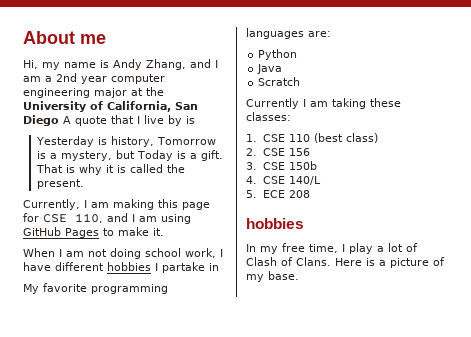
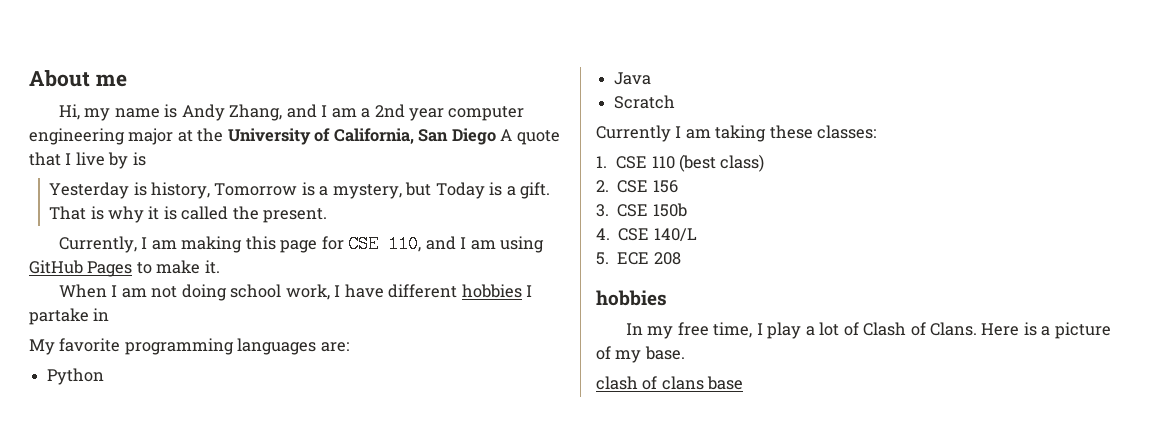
(299, 275) none -> [596,376,744,390] // clash of clans base

